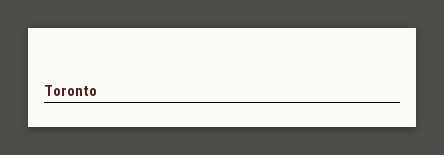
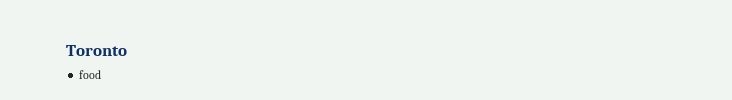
(97, 90) none -> [79,70,102,79] // food

